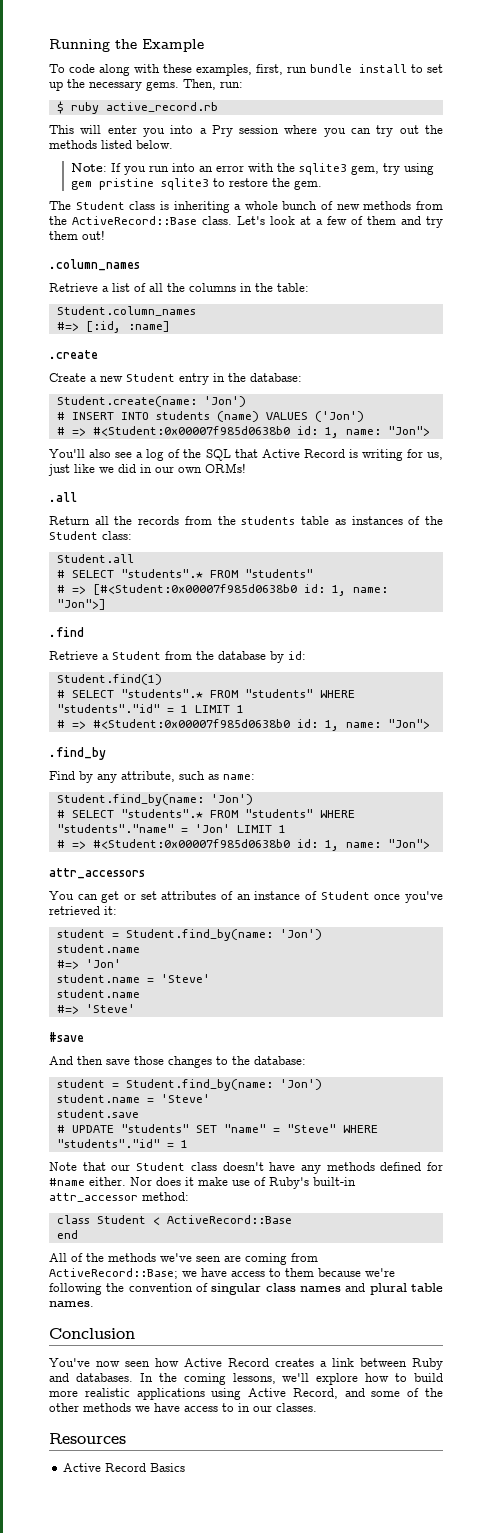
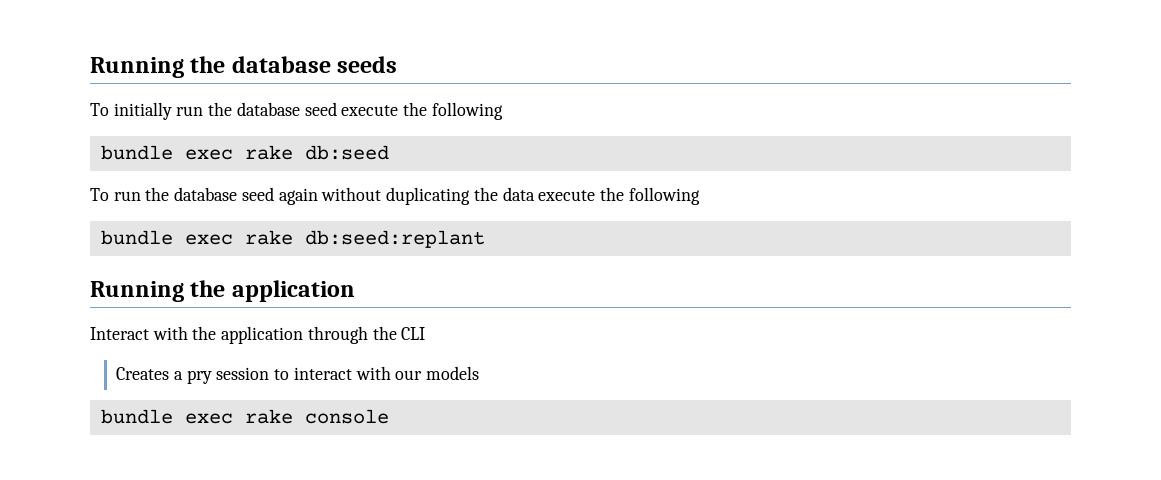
[49,39,204,52] [49,64,443,76] [49,79,243,91] [56,101,218,114] [49,125,444,137] [49,140,173,149] [71,163,435,175] [71,178,323,190] [49,201,443,213] [49,216,443,228] [49,230,105,240] [49,259,140,271] [49,283,309,292] [56,306,196,316] [56,321,170,333] [49,350,98,359] [49,373,302,385] [56,396,246,407] [56,411,364,422] [56,426,430,438] [49,449,443,461] [48,463,246,476] [49,492,77,502] [49,516,444,525] [49,531,132,540] [56,554,134,563] [56,569,313,578] [56,584,388,596] [56,599,106,610] [49,627,84,637] [49,651,306,663] [56,674,162,685] [56,689,355,698] [56,704,244,713] [56,719,430,731] [49,747,106,760] [49,771,255,783] [56,794,253,806] [56,809,355,818] [56,824,286,833] [56,839,430,851] [49,868,145,879] [49,891,444,903] [49,906,117,915] [56,929,322,941] [56,944,140,953] [56,959,121,969] [56,974,210,983] [56,989,140,998] [56,1004,135,1014] [49,1032,84,1042] [49,1056,306,1068] [56,1079,322,1091] [56,1094,210,1103] [56,1109,139,1118] [56,1124,378,1133] [56,1139,188,1148] [49,1162,443,1174] [49,1177,356,1189] [49,1192,189,1202] [56,1215,292,1225] [56,1230,78,1239] [49,1253,318,1265] [49,1268,395,1279] [49,1283,443,1295] [49,1301,94,1307] [49,1328,135,1339] [49,1358,443,1370] [49,1373,443,1385] [49,1388,443,1400] [49,1403,317,1412] [49,1433,126,1444] [62,1463,185,1472] Running the Example // To code along with these examples, first, run bundle install to set up the necessary gems. Then, run: // $ ruby active_record.rb // This will enter you into a Pry session where you can try out the methods listed below. // Note: If you run into an error with the sqlite3 gem, try using gem pristine sqlite3 to restore the gem. // The Student class is inheriting a whole bunch of new methods from the ActiveRecord::Base class. Let's look at a few of them and try them out! // .column_names // Retrieve a list of all the columns in the table: // Student.column_names // #=> [:id, :name] // .create // Create a new Student entry in the database: // Student.create(name: 'Jon') // # INSERT INTO students (name) VALUES ('Jon') // # => #<Student:0x00007f985d0638b0 id: 1, name: "Jon"> // You'll also see a log of the SQL that Active Record is writing for us, just like we did in our own ORMs! // .all // Return all the records from the students table as instances of the Student class: // Student.all // # SELECT "students".* FROM "students" // # => [#<Student:0x00007f985d0638b0 id: 1, name: "Jon">] // .find // Retrieve a Student from the database by id: // Student.find(1) // # SELECT "students".* FROM "students" WHERE "students"."id" = 1 LIMIT 1 // # => #<Student:0x00007f985d0638b0 id: 1, name: "Jon"> // .find_by // Find by any attribute, such as name: // Student.find_by(name: 'Jon') // # SELECT "students".* FROM "students" WHERE "students"."name" = 'Jon' LIMIT 1 // # => #<Student:0x00007f985d0638b0 id: 1, name: "Jon"> // attr_accessors // You can get or set attributes of an instance of Student once you've retrieved it: // student = Student.find_by(name: 'Jon') // student.name // #=> 'Jon' // student.name = 'Steve' // student.name // #=> 'Steve' // #save // And then save those changes to the database: // student = Student.find_by(name: 'Jon') // student.name = 'Steve' // student.save // # UPDATE "students" SET "name" = "Steve" WHERE "students"."id" = 1 // Note that our Student class doesn't have any methods defined for #name either. Nor does it make use of Ruby's built-in attr_accessor method: // class Student < ActiveRecord::Base // end // All of the methods we've seen are coming from ActiveRecord::Base; we have access to them because we're following the convention of singular class names and plural table names. // Conclusion // You've now seen how Active Record creates a link between Ruby and databases. In the coming lessons, we'll explore how to build more realistic applications using Active Record, and some of the other methods we have access to in our classes. // Resources // Active Record Basics -> [90,56,398,78] [90,102,503,120] [100,145,389,160] [90,187,700,205] [100,230,485,248] [90,280,355,302] [90,326,426,344] [116,366,480,384] [100,409,389,424] Running the database seeds // To initially run the database seed execute the following // bundle exec rake db:seed // To run the database seed again without duplicating the data execute the following // bundle exec rake db:seed:replant // Running the application // Interact with the application through the CLI // Creates a pry session to interact with our models // bundle exec rake console

